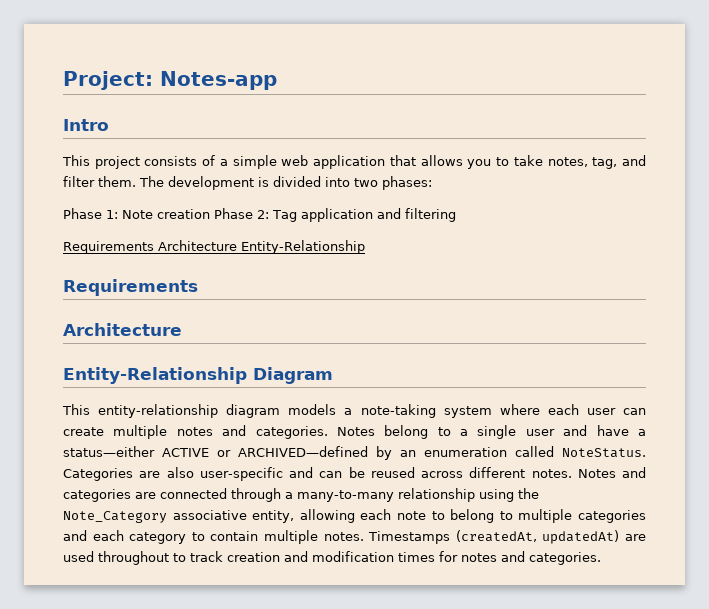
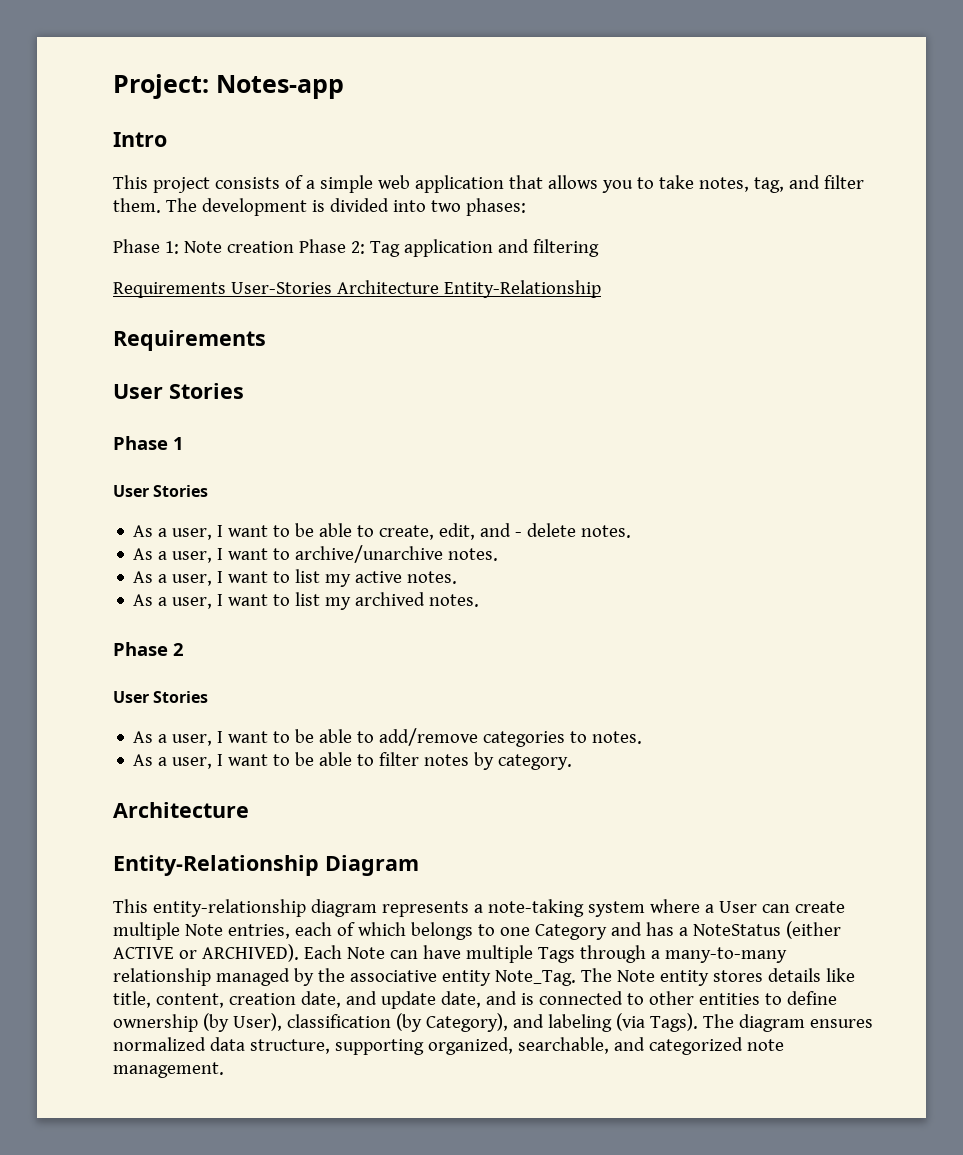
(154, 247) none -> [230,282,332,294] User-Stories
(198, 287) none -> [113,383,244,399] [113,436,184,450] [113,485,209,497] [133,523,632,540] [133,545,499,563] [133,569,458,587] [133,592,480,610] [113,642,184,656] [113,691,209,703] [133,728,643,747] [133,752,573,770] // User Stories // Phase 1 // User Stories // As a user, I want to be able to create, edit, and - delete notes. // As a user, I want to archive/unarchive notes. // As a user, I want to list my active notes. // As a user, I want to list my archived notes. // Phase 2 // User Stories // As a user, I want to be able to add/remove categories to notes. // As a user, I want to be able to filter notes by category.
[288,404,337,415] models -> [381,901,469,917] represents
[547,404,616,415] each user -> [704,901,757,913] a User
[176,425,646,439] [63,446,646,460] [63,467,646,481] [63,488,539,502] [63,509,647,523] [63,530,647,544] [63,551,601,565] notes and categories. Notes belong to a single user and have a status—either ACTIVE or ARCHIVED—defined by an enumeration called NoteStatus. Categories are also user-specific and can be reused across different notes. Notes and categories are connected through a many-to-many relationship using the Note_Category associative entity, allowing each note to belong to multiple categories and each category to contain multiple notes. Timestamps (createdAt, updatedAt) are used throughout to track creation and modification times for notes and categories. -> [184,921,841,940] [113,944,787,963] [113,968,855,986] [113,991,837,1009] [113,1013,873,1032] [113,1037,784,1055] [113,1062,224,1078] Note entries, each of which belongs to one Category and has a NoteStatus (either ACTIVE or ARCHIVED). Each Note can have multiple Tags through a many-to-many relationship managed by the associative entity Note_Tag. The Note entity stores details like title, content, creation date, and update date, and is connected to other entities to define ownership (by User), classification (by Category), and labeling (via Tags). The diagram ensures normalized data structure, supporting organized, searchable, and categorized note management.

